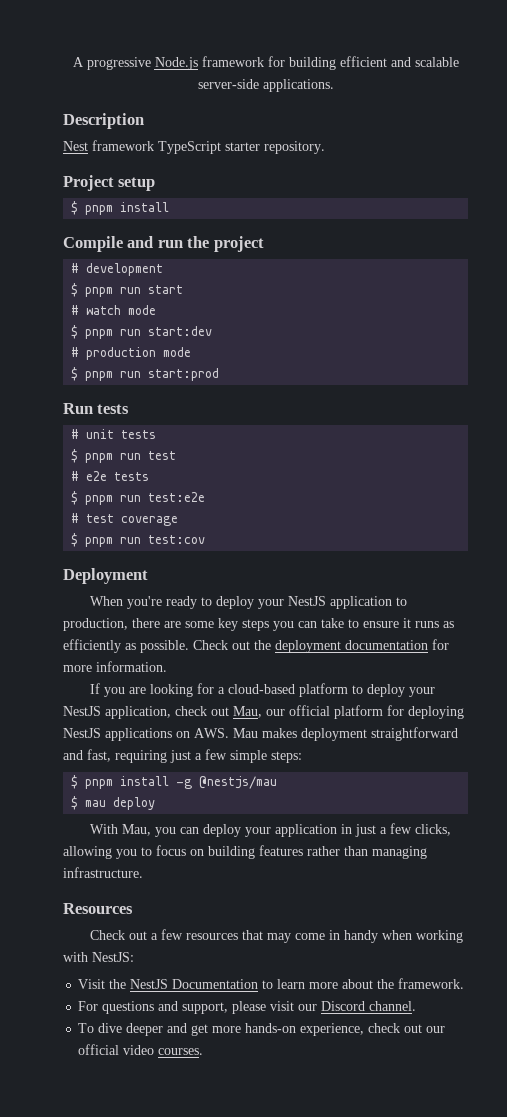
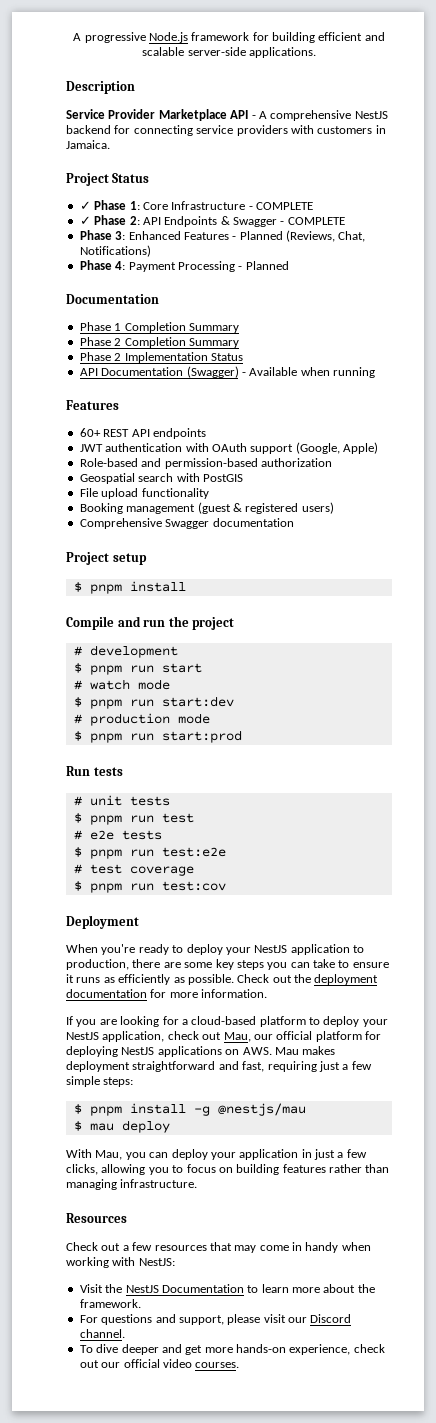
[63,140,325,154] Nest framework TypeScript starter repository. -> [66,109,388,121] [66,125,386,136] [66,140,110,149] [66,173,150,186] [79,200,313,210] [79,215,345,227] [79,230,366,242] [79,245,151,257] [79,260,289,272] [66,294,159,304] [79,322,239,333] [79,337,239,348] [79,352,243,363] [79,366,375,378] [66,400,119,410] [79,428,206,439] [79,442,378,454] [79,458,332,469] [79,473,243,484] [79,488,209,499] [79,502,334,514] [79,518,294,529] Service Provider Marketplace API - A comprehensive NestJS backend for connecting service providers with customers in Jamaica. // Project Status // ✓ Phase 1: Core Infrastructure - COMPLETE // ✓ Phase 2: API Endpoints & Swagger - COMPLETE // Phase 3: Enhanced Features - Planned (Reviews, Chat, Notifications) // Phase 4: Payment Processing - Planned // Documentation // Phase 1 Completion Summary // Phase 2 Completion Summary // Phase 2 Implementation Status // API Documentation (Swagger) - Available when running // Features // 60+ REST API endpoints // JWT authentication with OAuth support (Google, Apple) // Role-based and permission-based authorization // Geospatial search with PostGIS // File upload functionality // Booking management (guest & registered users) // Comprehensive Swagger documentation

